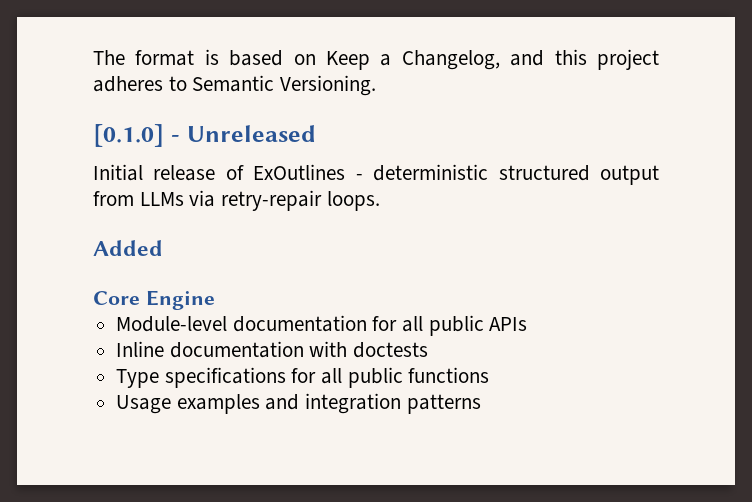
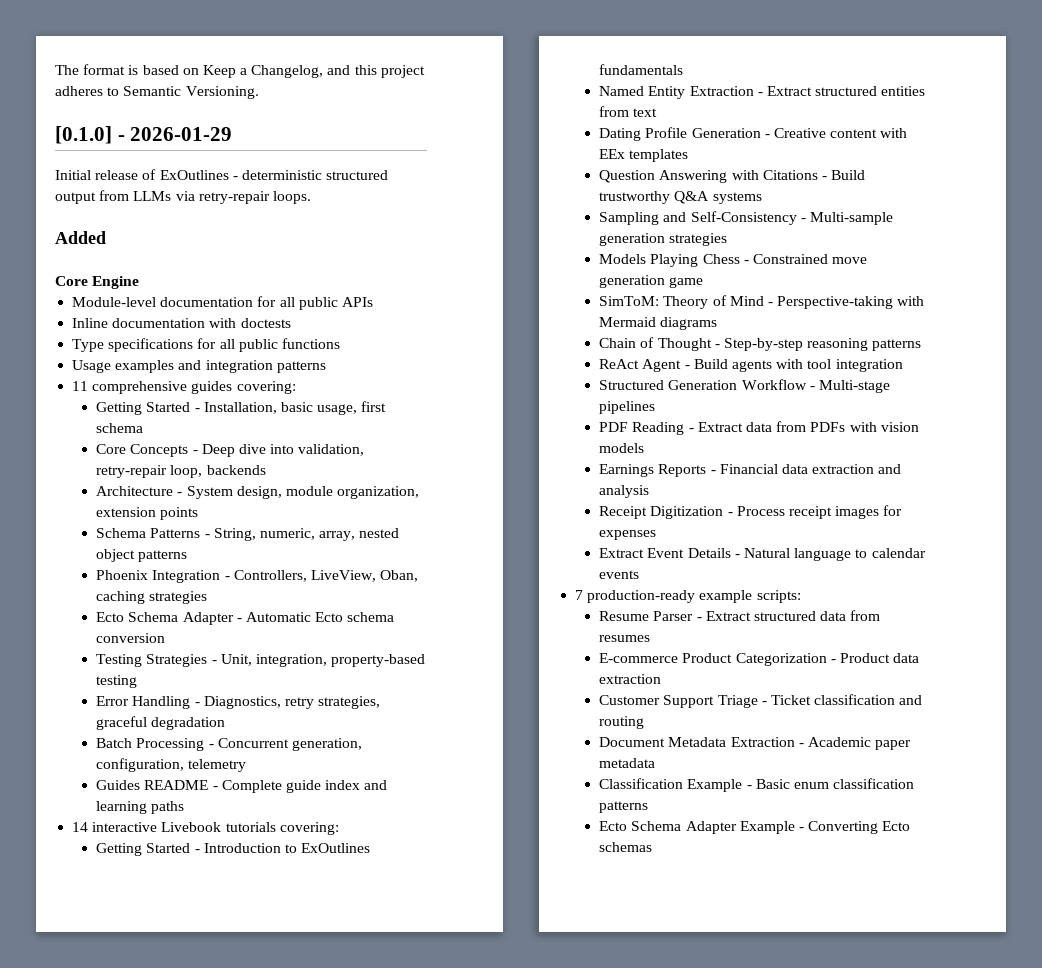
[186,125,316,142] Unreleased -> [130,127,233,141] 2026-01-29
(481, 404) none -> [72,381,296,394] [96,401,387,415] [96,423,144,433] [96,444,365,457] [96,465,266,478] [96,486,420,499] [96,507,199,520] [96,528,400,541] [96,549,188,562] [96,570,419,583] [96,591,208,604] [96,612,395,625] [96,633,166,643] [96,654,426,667] [96,675,138,688] [96,696,381,709] [96,716,226,730] [96,738,362,751] [96,758,247,772] [96,780,388,793] [96,801,185,814] [72,822,339,835] [96,843,371,856] [599,64,684,75] [599,86,926,99] [599,106,658,117] [599,127,908,141] [599,149,689,162] [599,170,866,183] [599,191,762,204] [599,211,893,225] [599,233,728,246] [599,254,868,267] [599,275,704,288] [599,295,925,309] [599,317,718,330] [599,337,922,351] [599,359,903,372] [599,379,890,393] [599,401,656,414] [599,421,919,435] [599,443,645,453] [599,464,902,477] [599,485,650,498] [599,505,903,519] [599,530,657,540] [599,548,926,561] [599,570,640,579] [575,590,801,603] [599,610,881,621] [599,635,651,642] [599,653,920,666] [599,674,662,684] [599,694,923,708] [599,716,645,729] [599,737,912,750] [599,758,656,768] [599,778,915,792] [599,801,649,813] [599,821,911,834] [599,842,653,852] // 11 comprehensive guides covering: // Getting Started - Installation, basic usage, first schema // Core Concepts - Deep dive into validation, retry-repair loop, backends // Architecture - System design, module organization, extension points // Schema Patterns - String, numeric, array, nested object patterns // Phoenix Integration - Controllers, LiveView, Oban, caching strategies // Ecto Schema Adapter - Automatic Ecto schema conversion // Testing Strategies - Unit, integration, property-based testing // Error Handling - Diagnostics, retry strategies, graceful degradation // Batch Processing - Concurrent generation, configuration, telemetry // Guides README - Complete guide index and learning paths // 14 interactive Livebook tutorials covering: // Getting Started - Introduction to ExOutlines fundamentals // Named Entity Extraction - Extract structured entities from text // Dating Profile Generation - Creative content with EEx templates // Question Answering with Citations - Build trustworthy Q&A systems // Sampling and Self-Consistency - Multi-sample generation strategies // Models Playing Chess - Constrained move generation game // SimToM: Theory of Mind - Perspective-taking with Mermaid diagrams // Chain of Thought - Step-by-step reasoning patterns // ReAct Agent - Build agents with tool integration // Structured Generation Workflow - Multi-stage pipelines // PDF Reading - Extract data from PDFs with vision models // Earnings Reports - Financial data extraction and analysis // Receipt Digitization - Process receipt images for expenses // Extract Event Details - Natural language to calendar events // 7 production-ready example scripts: // Resume Parser - Extract structured data from resumes // E-commerce Product Categorization - Product data extraction // Customer Support Triage - Ticket classification and routing // Document Metadata Extraction - Academic paper metadata // Classification Example - Basic enum classification patterns // Ecto Schema Adapter Example - Converting Ecto schemas

